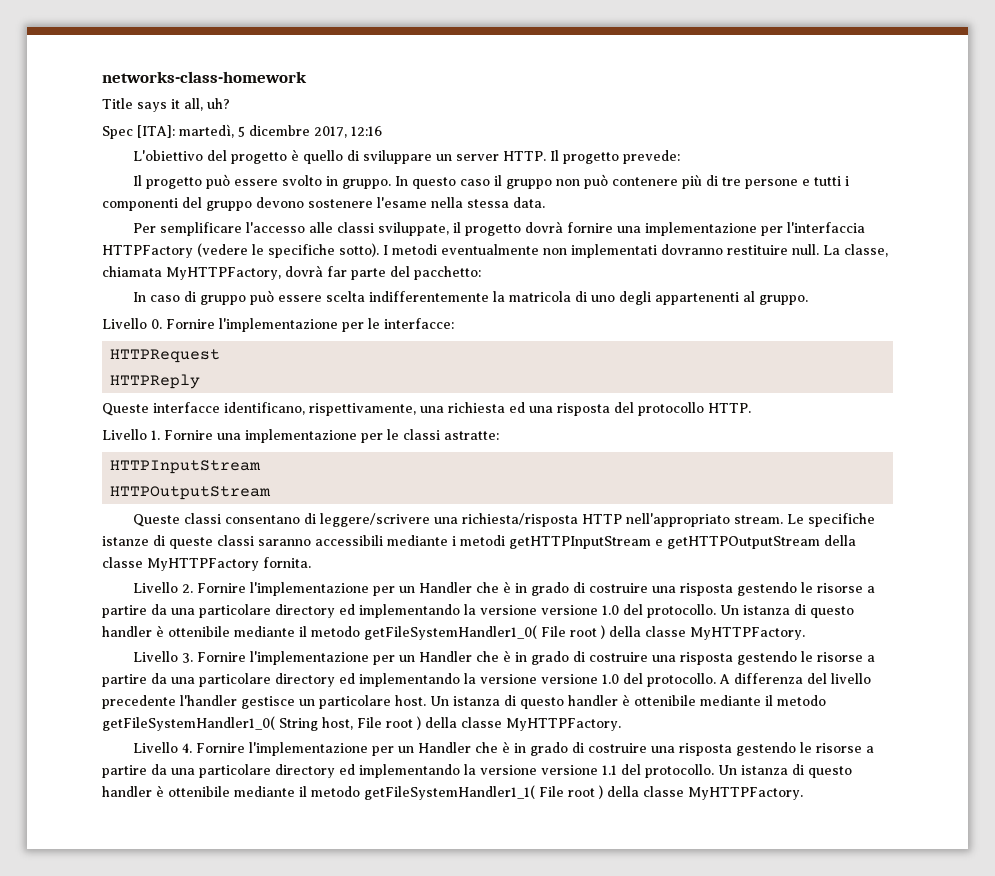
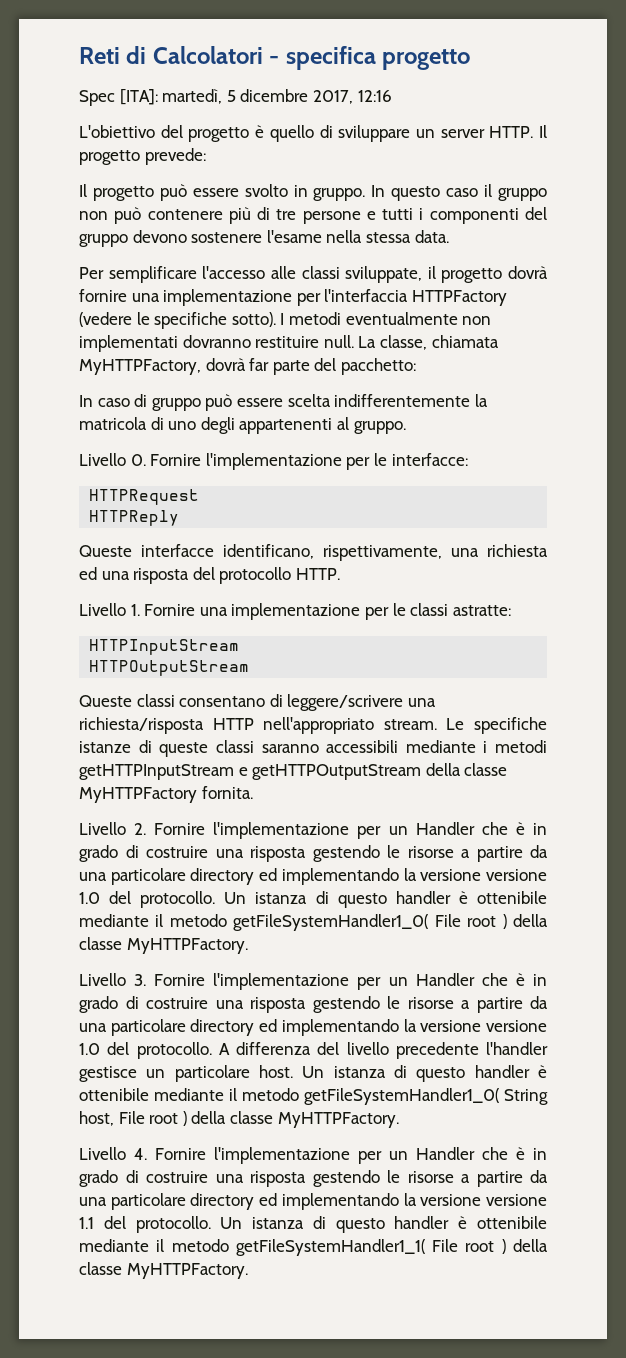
[102,71,307,83] [102,98,230,112] networks-class-homework // Title says it all, uh? -> [79,46,471,70] Reti di Calcolatori - specifica progetto

